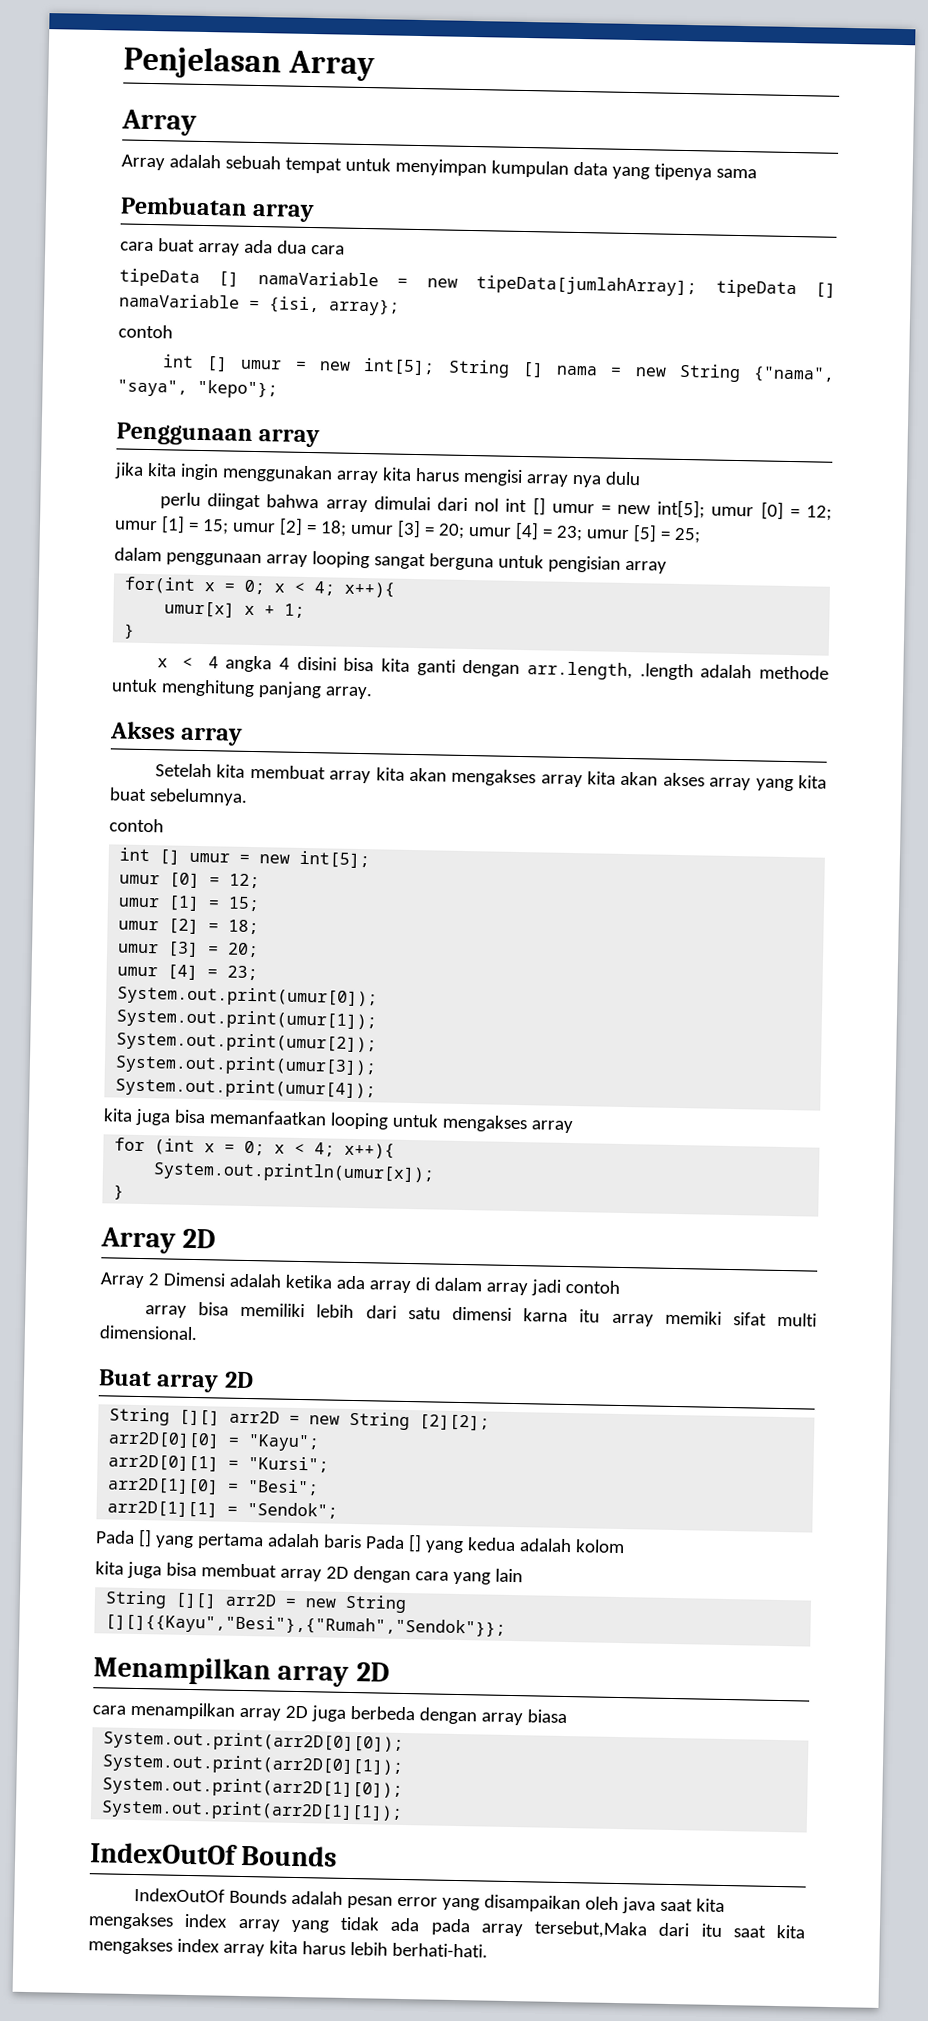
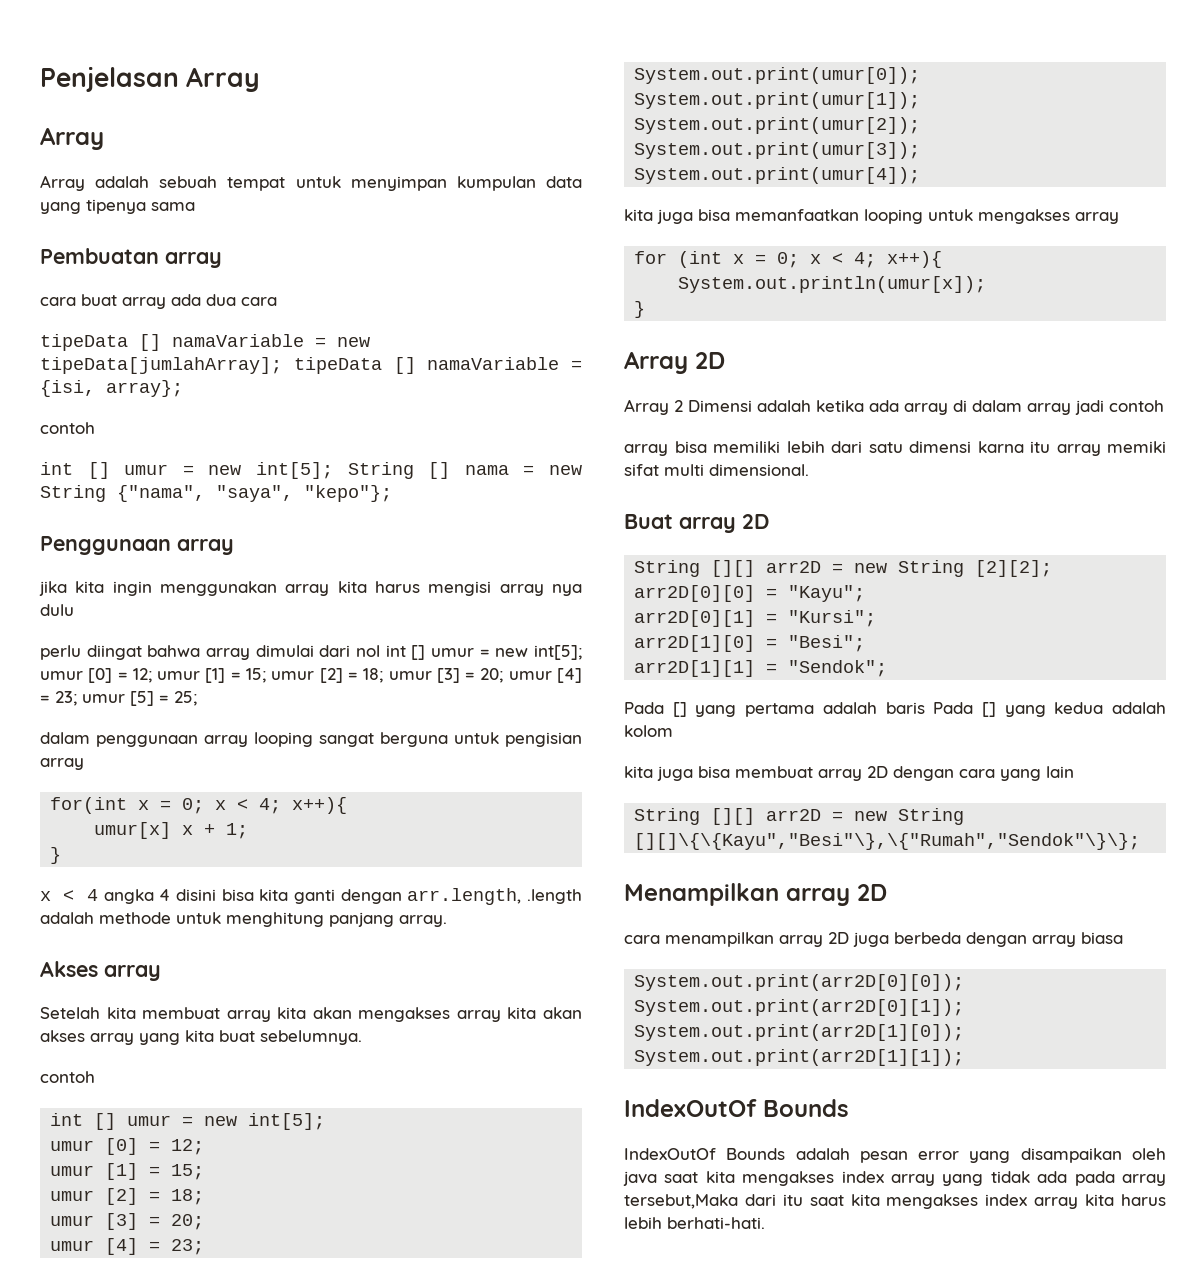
[105,1613,507,1638] [][]{{Kayu","Besi"},{"Rumah","Sendok"}}; -> [634,833,1141,850] [][]\{\{Kayu","Besi"\},\{"Rumah","Sendok"\}\};

